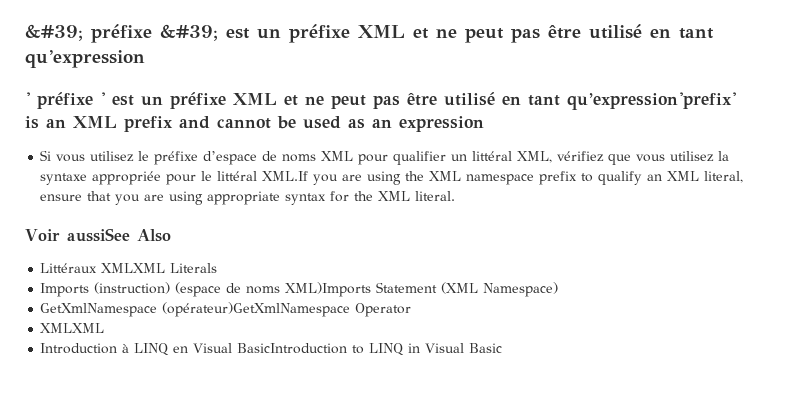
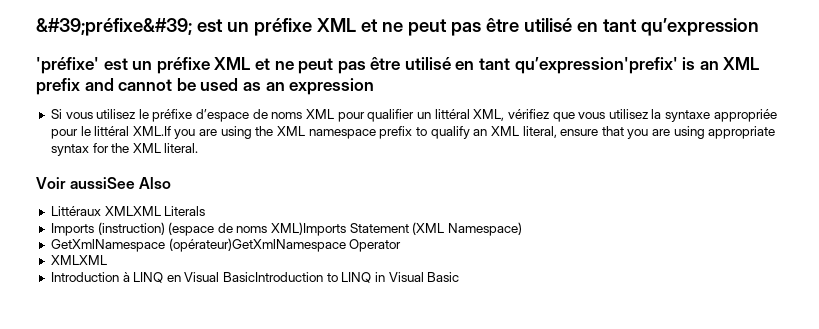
[25,24,218,43] &#39; préfixe &#39; -> [36,18,192,36] &#39;préfixe&#39;
[25,92,105,109] ' préfixe ' -> [36,57,99,74] 'préfixe'

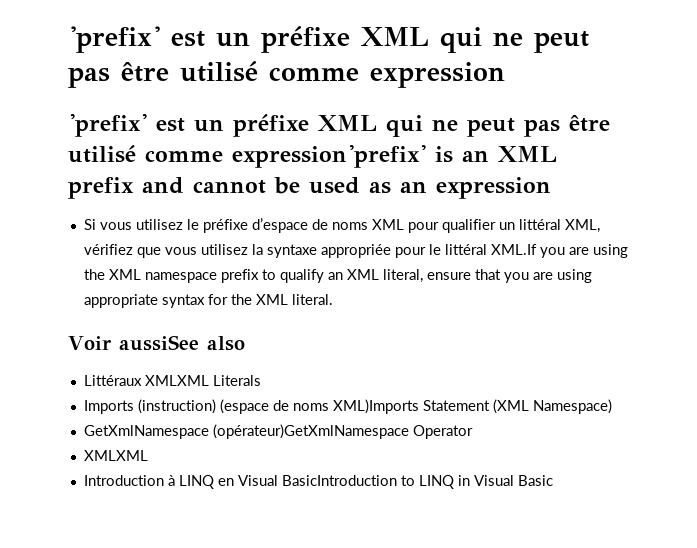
[36,18,759,36] [36,57,678,74] &#39;préfixe&#39; est un préfixe XML et ne peut pas être utilisé en tant qu’expression // 'préfixe' est un préfixe XML et ne peut pas être utilisé en tant qu’expression'prefix' -> [68,26,589,53] [68,61,505,88] [68,114,610,137] [68,145,426,168] 'prefix' est un préfixe XML qui ne peut pas être utilisé comme expression // 'prefix' est un préfixe XML qui ne peut pas être utilisé comme expression'prefix'
[139,177,172,189] Also -> [206,336,245,351] also

